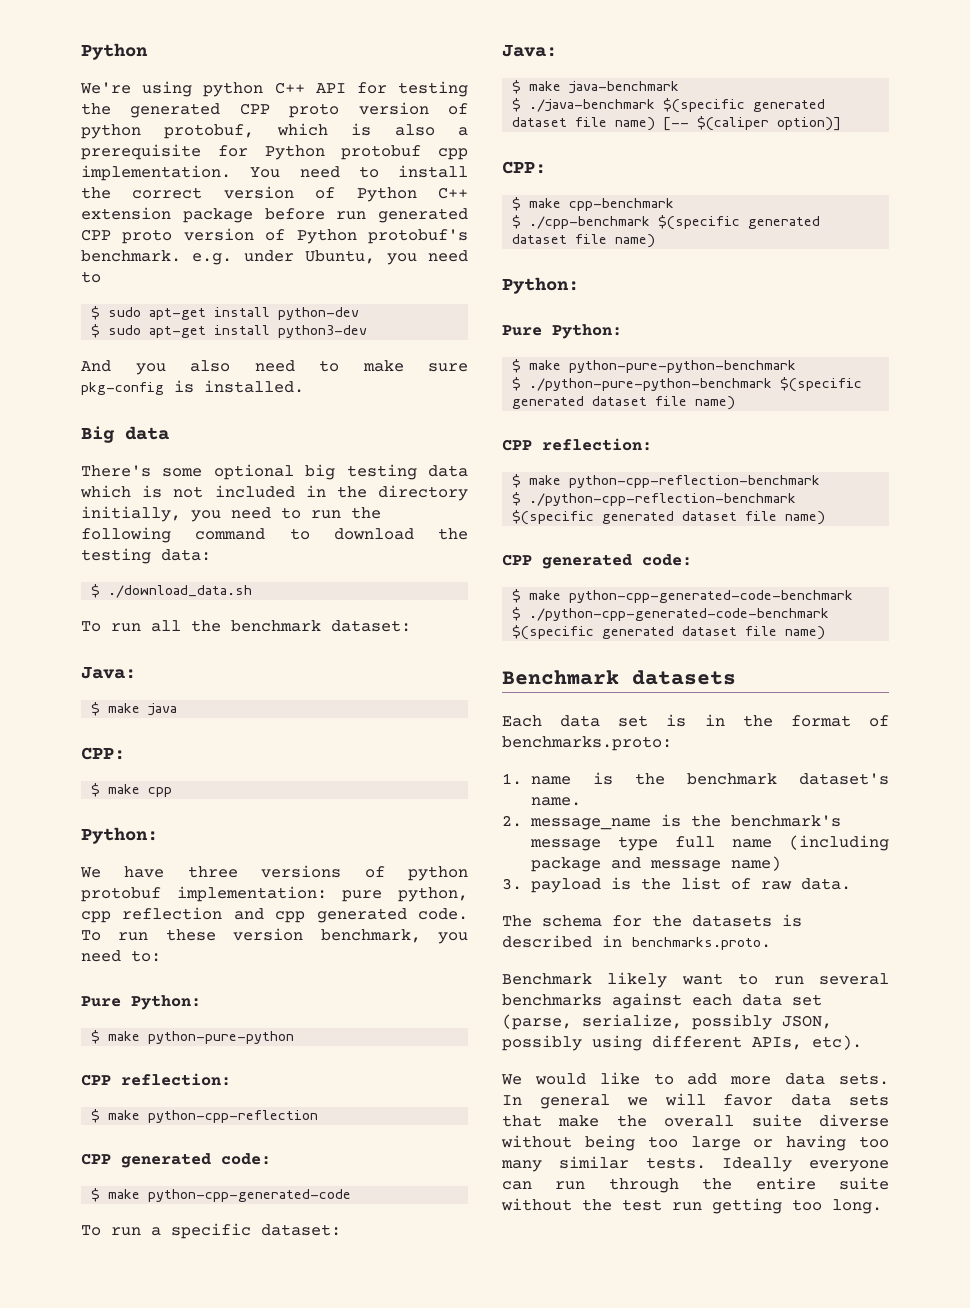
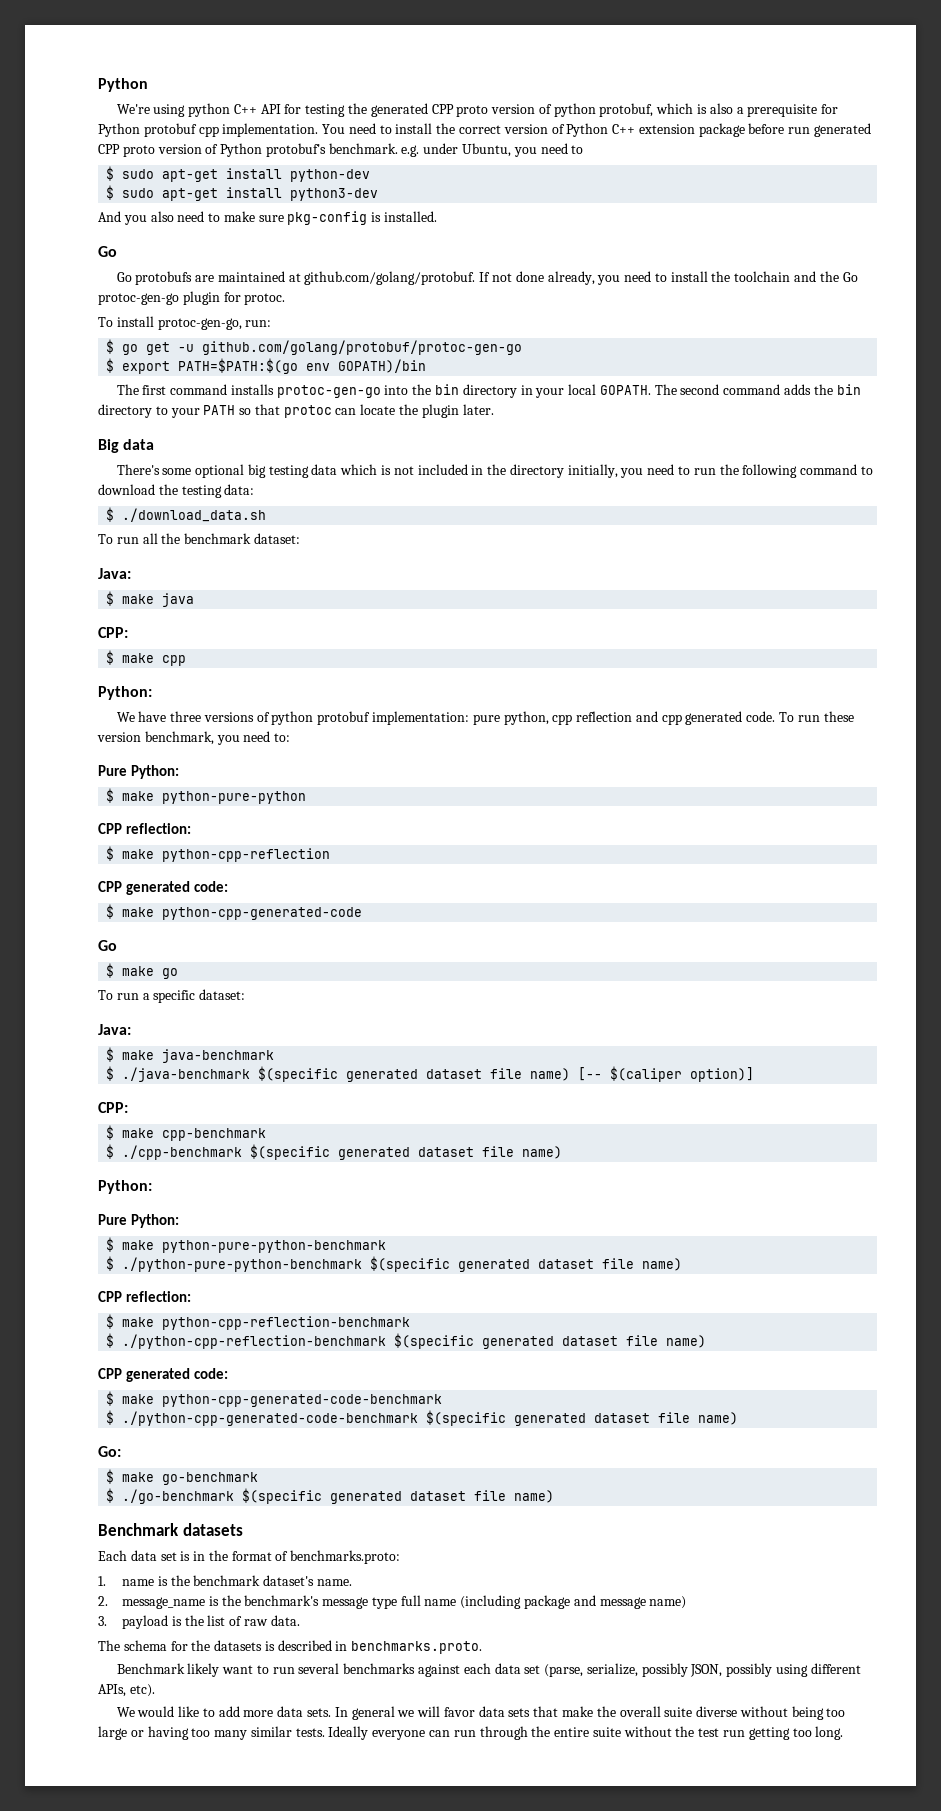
(304, 386) none -> [98,246,117,257] [116,271,858,285] [98,291,286,305] [98,316,272,330] [106,339,523,355] [106,358,427,374] [116,384,861,398] [98,404,494,418] // Go // Go protobufs are maintained at github.com/golang/protobuf. If not done already, you need to install the toolchain and the Go protoc-gen-go plugin for protoc. // To install protoc-gen-go, run: // $ go get -u github.com/golang/protobuf/protoc-gen-go // $ export PATH=$PATH:$(go env GOPATH)/bin // The first command installs protoc-gen-go into the bin directory in your local GOPATH. The second command adds the bin directory to your PATH so that protoc can locate the plugin later.
(352, 1195) none -> [98,940,117,951] [106,963,179,979] // Go // $ make go
(826, 633) none -> [98,1446,121,1457] [106,1469,259,1485] [106,1488,555,1504] // Go: // $ make go-benchmark // $ ./go-benchmark $(specific generated dataset file name)

